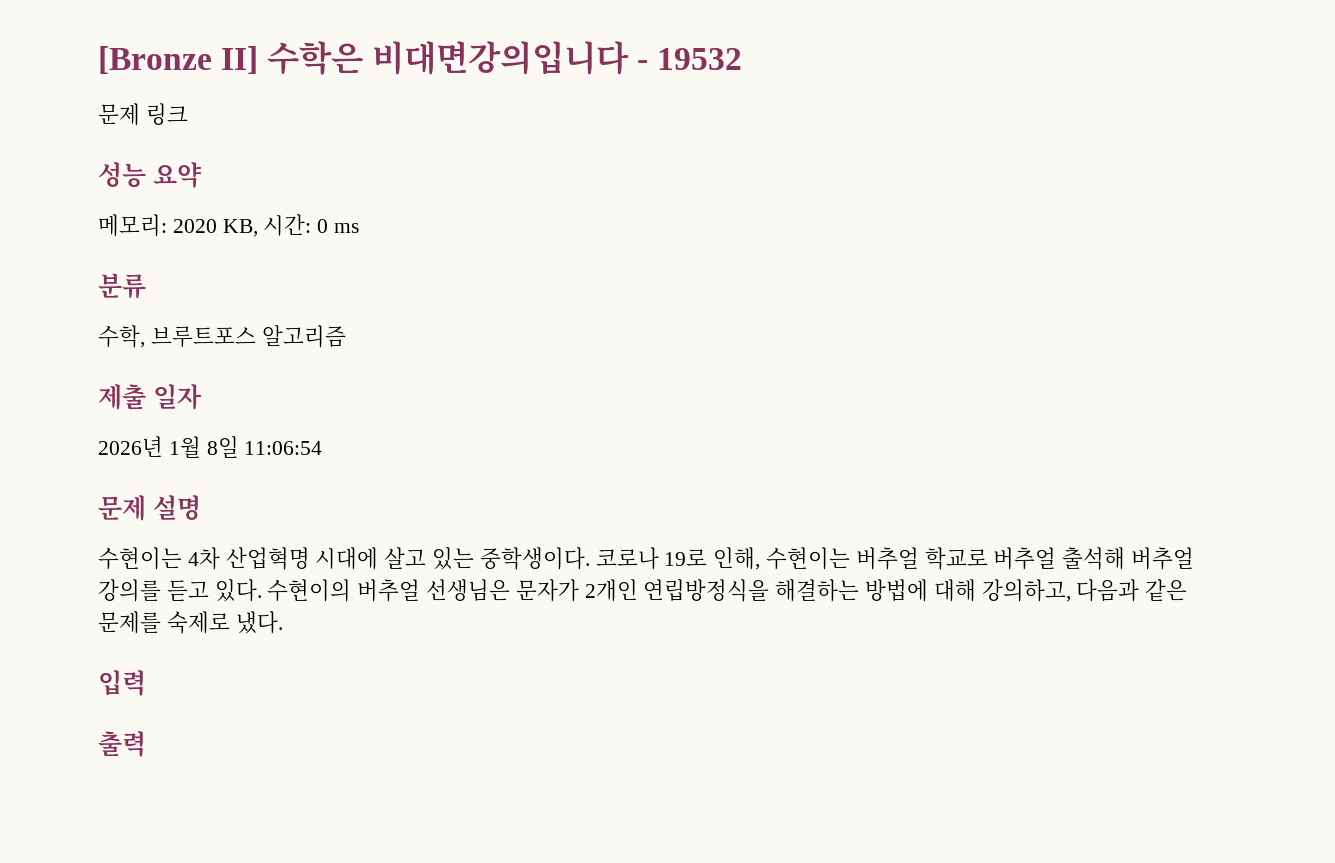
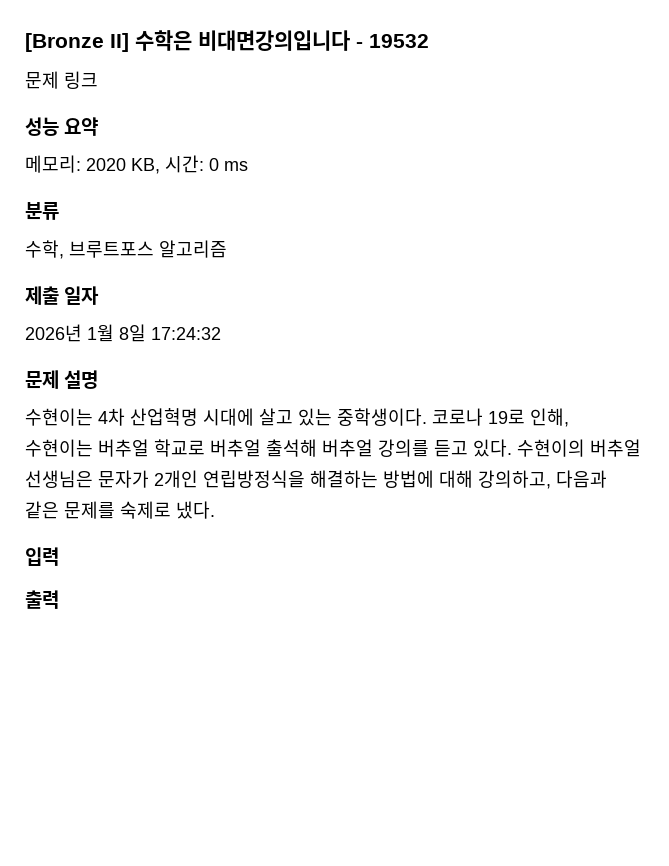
[244,441,323,455] 11:06:54 -> [151,327,221,340] 17:24:32

